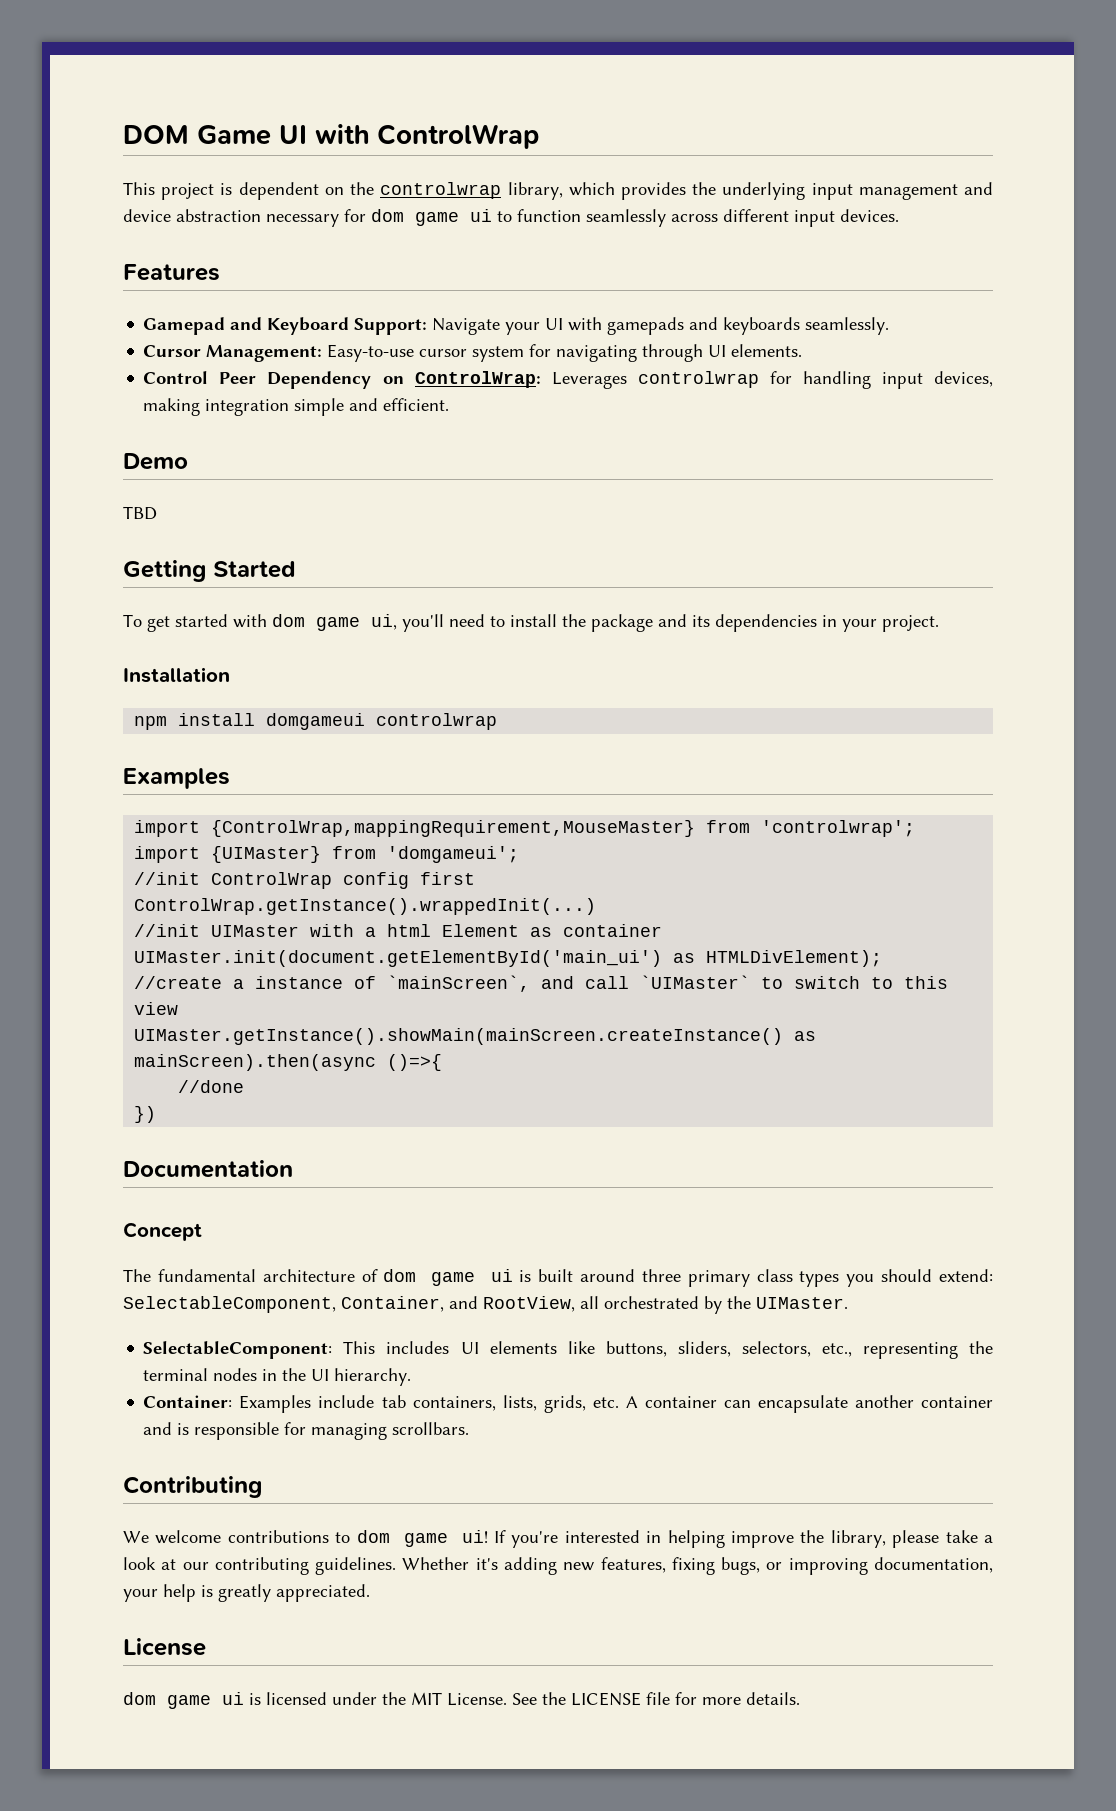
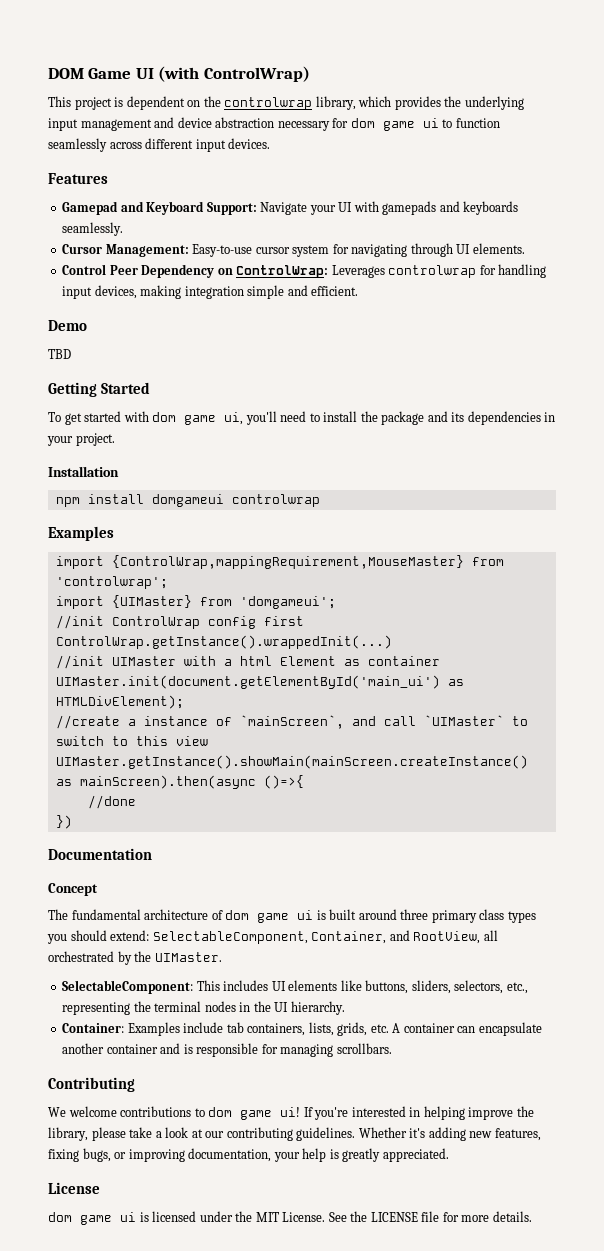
[315,124,540,149] with ControlWrap -> [158,66,310,82] (with ControlWrap)

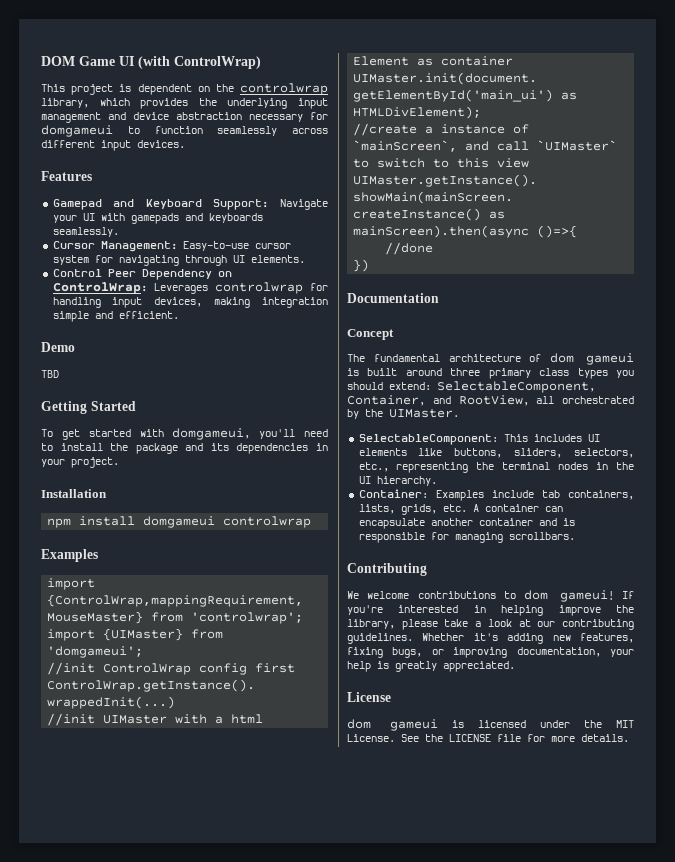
[350,118,439,131] dom game ui -> [41,125,113,137] domgameui
[152,412,244,425] dom game ui, -> [172,428,251,440] domgameui,
[257,910,314,923] game ui -> [586,353,634,365] gameui
[240,1107,301,1120] game ui! -> [559,590,614,602] gameui!
[80,1212,136,1225] game ui -> [389,719,438,731] gameui

